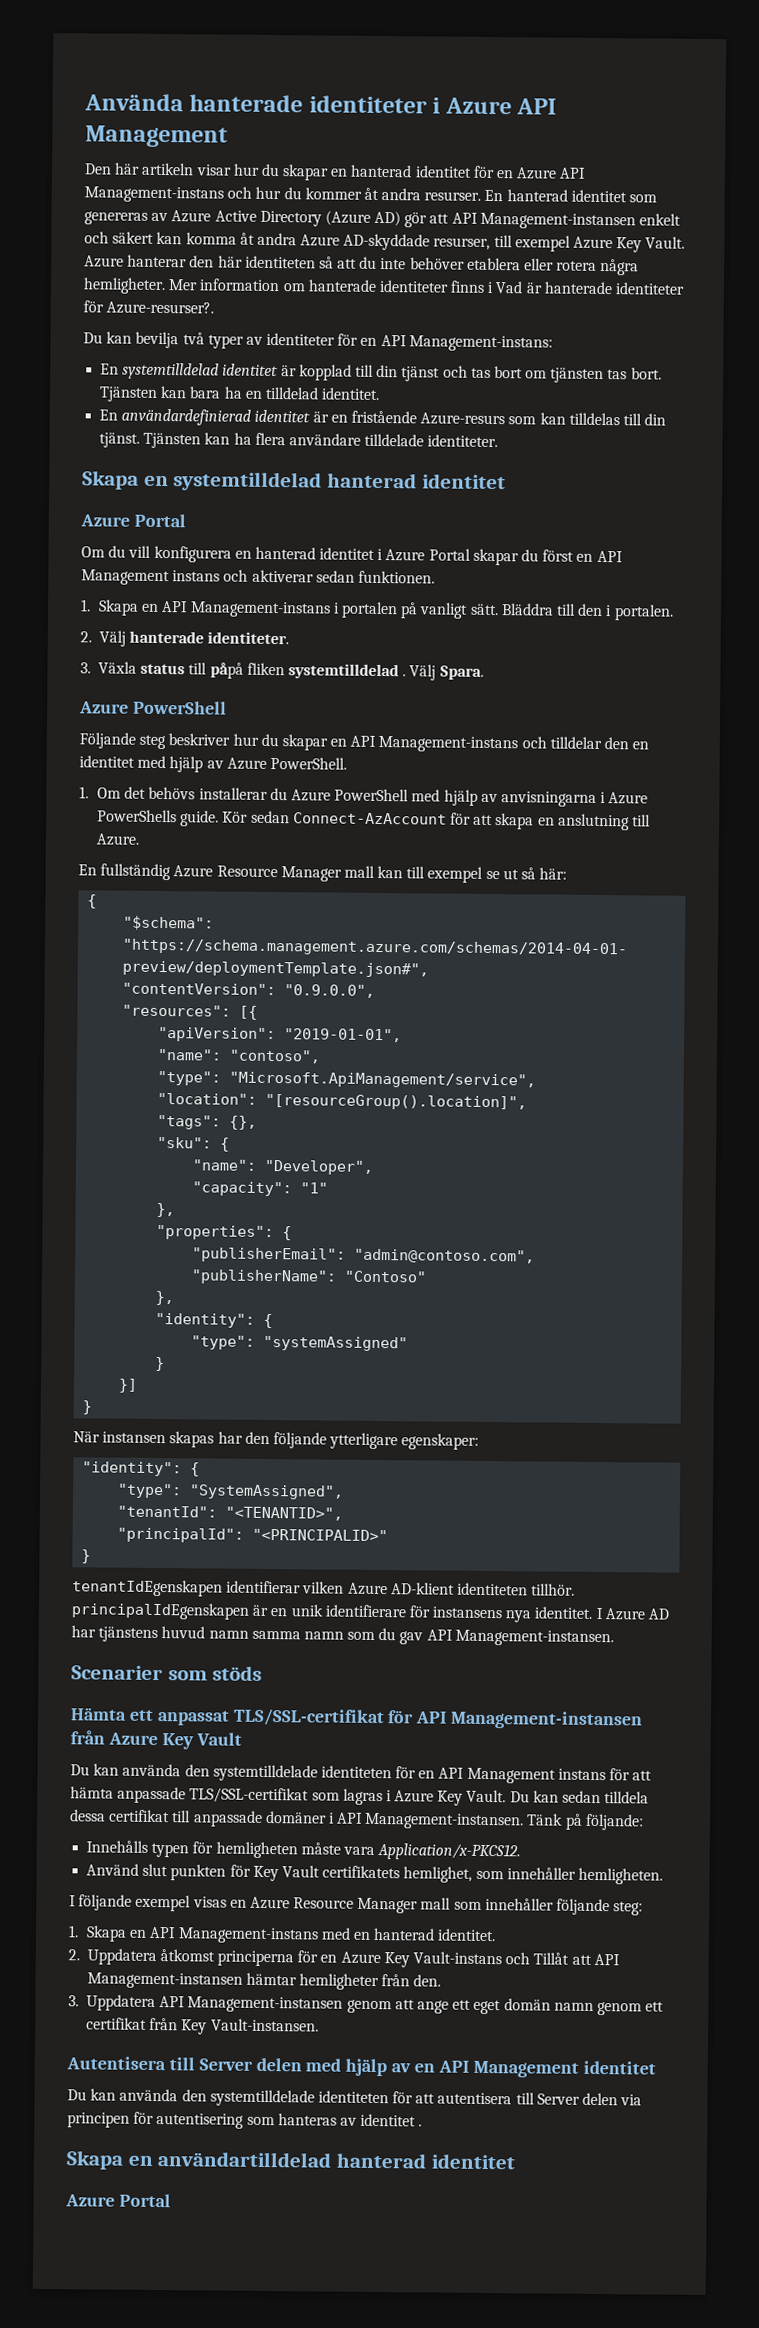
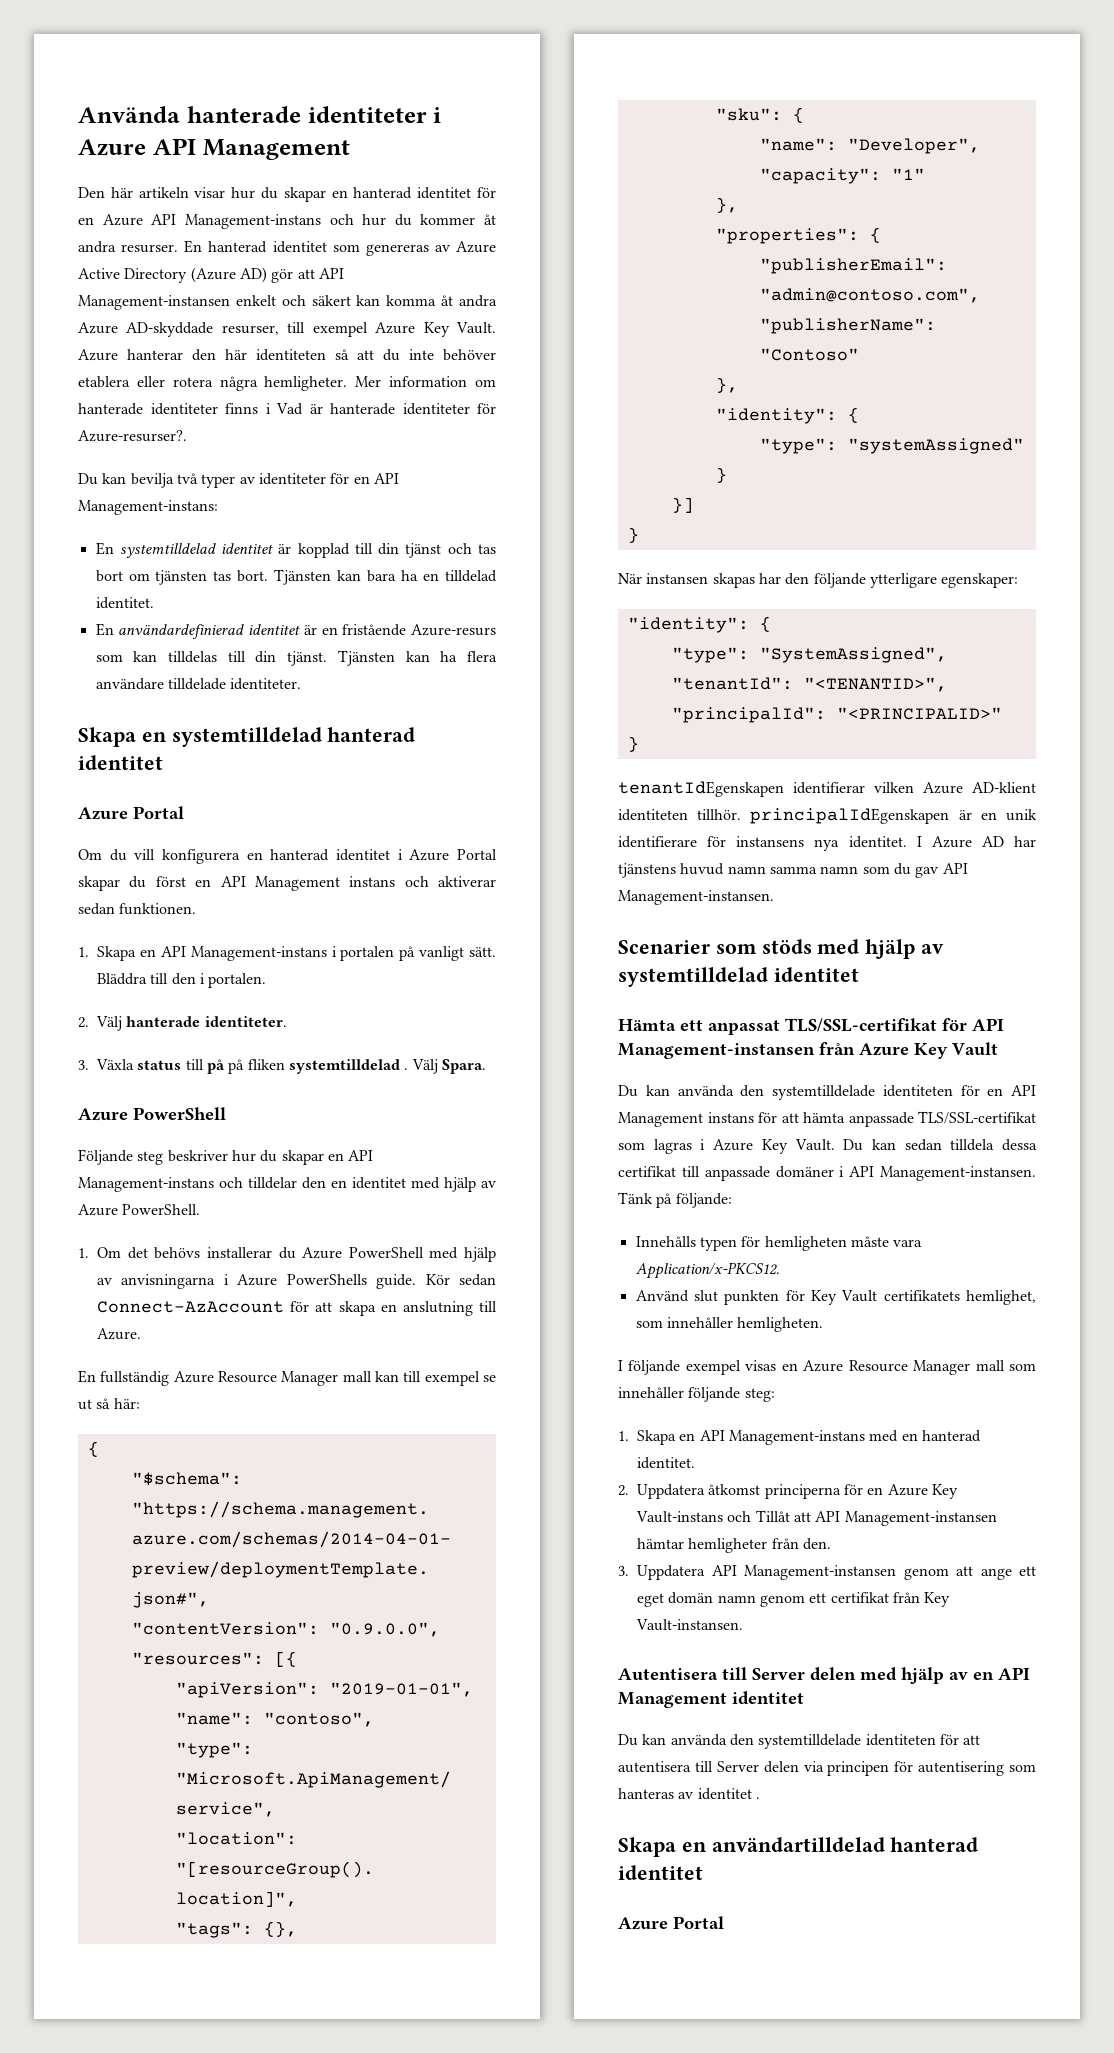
[209,662,244,679] påpå -> [206,1059,245,1074] på på
(263, 1673) none -> [817,939,945,959] [618,967,859,987] med hjälp av systemtilldelad identitet

